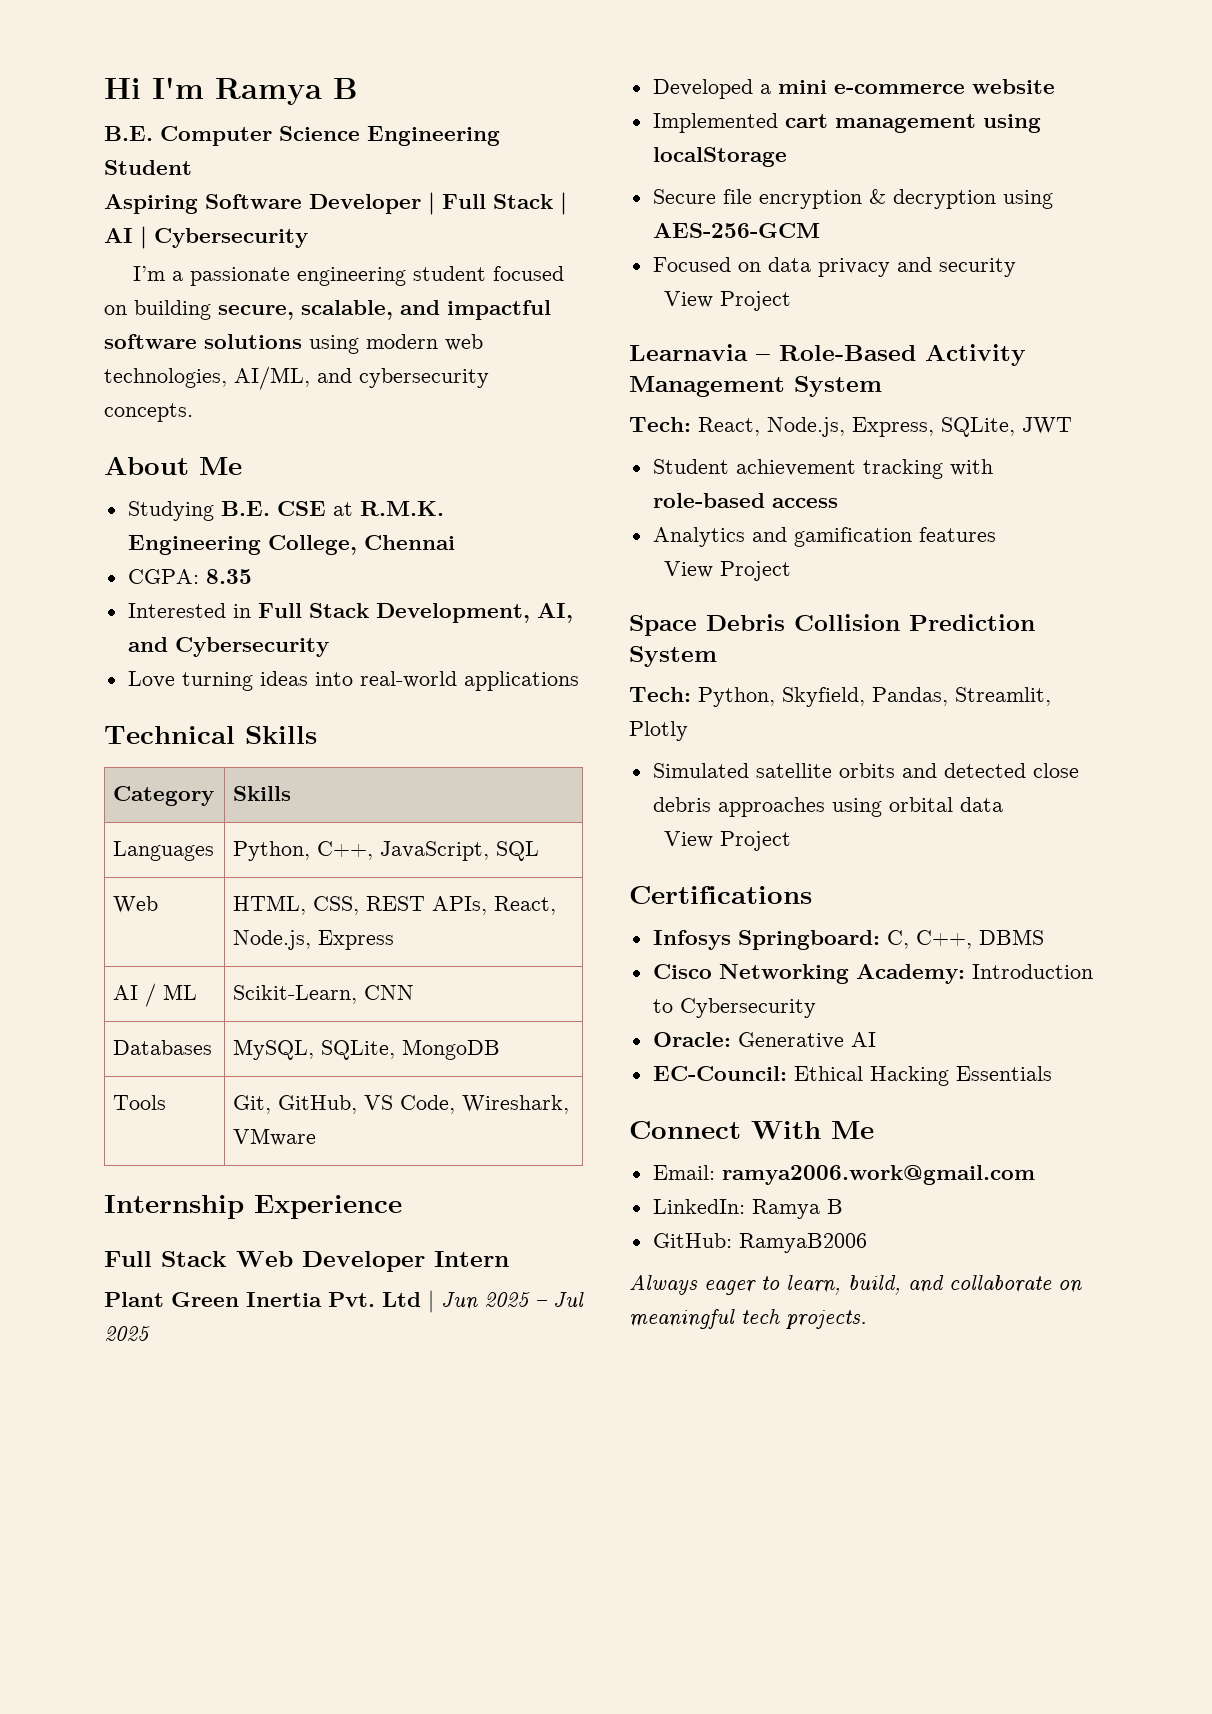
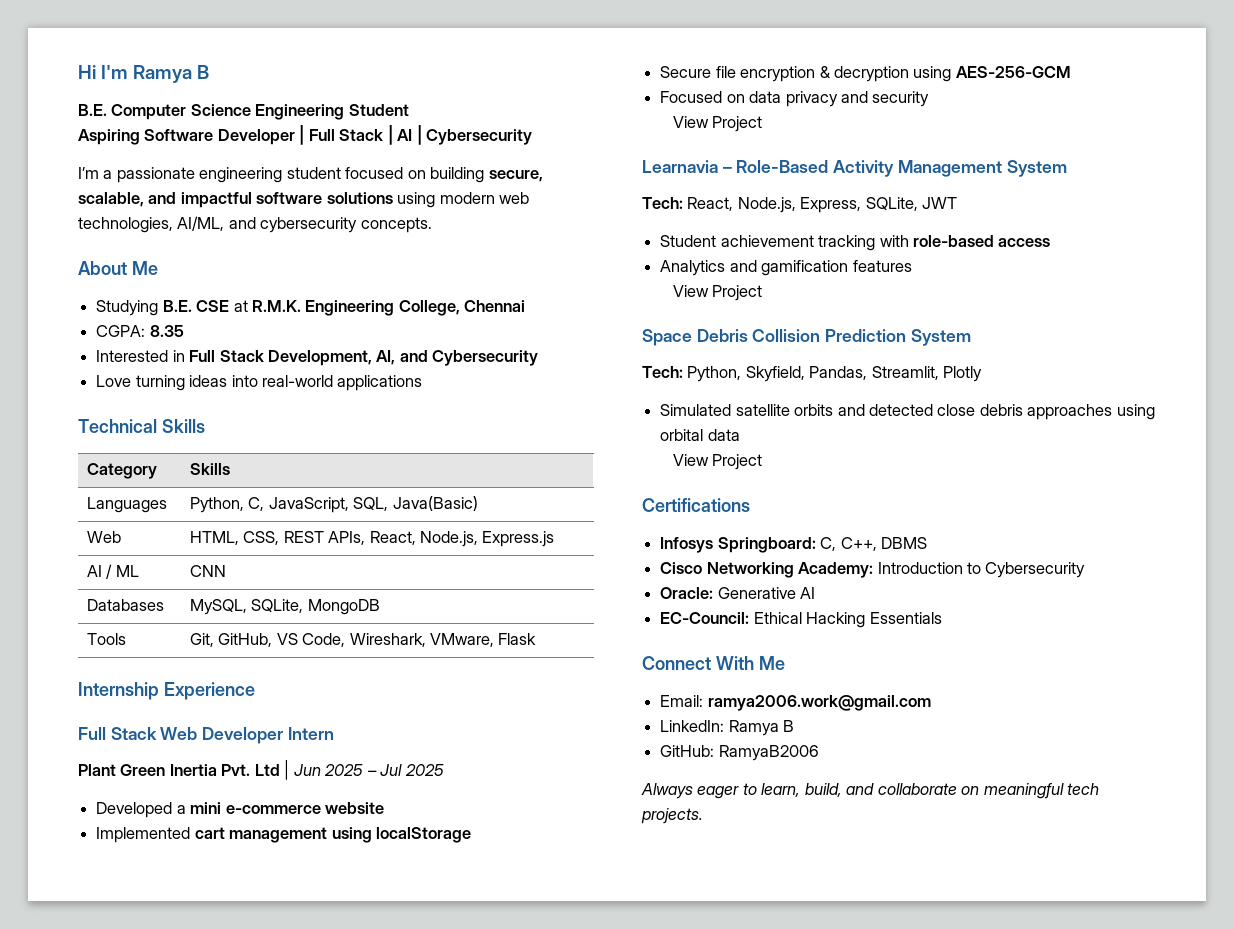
[317,841,540,861] C++, JavaScript, SQL -> [248,496,478,513] C, JavaScript, SQL, Java(Basic)
[318,930,395,950] Express -> [482,531,555,547] Express.js
[233,985,358,1004] Scikit-Learn, -> (139, 571) none
[233,1128,317,1146] VMware -> [429,633,537,647] VMware, Flask

